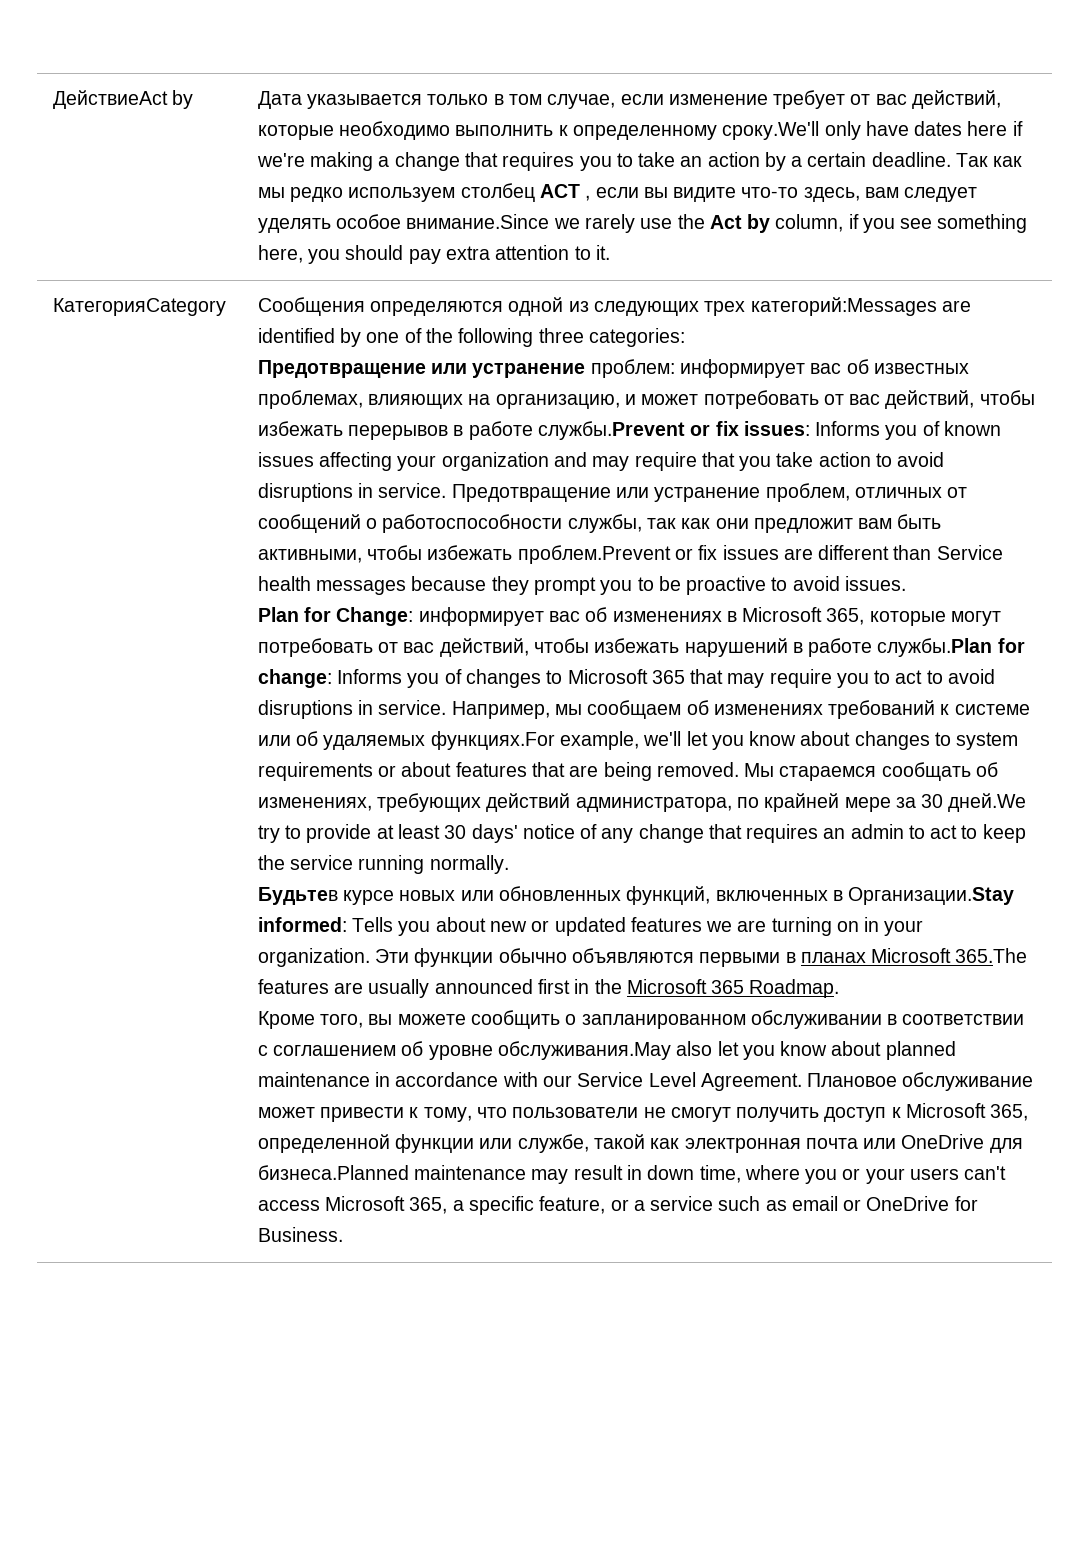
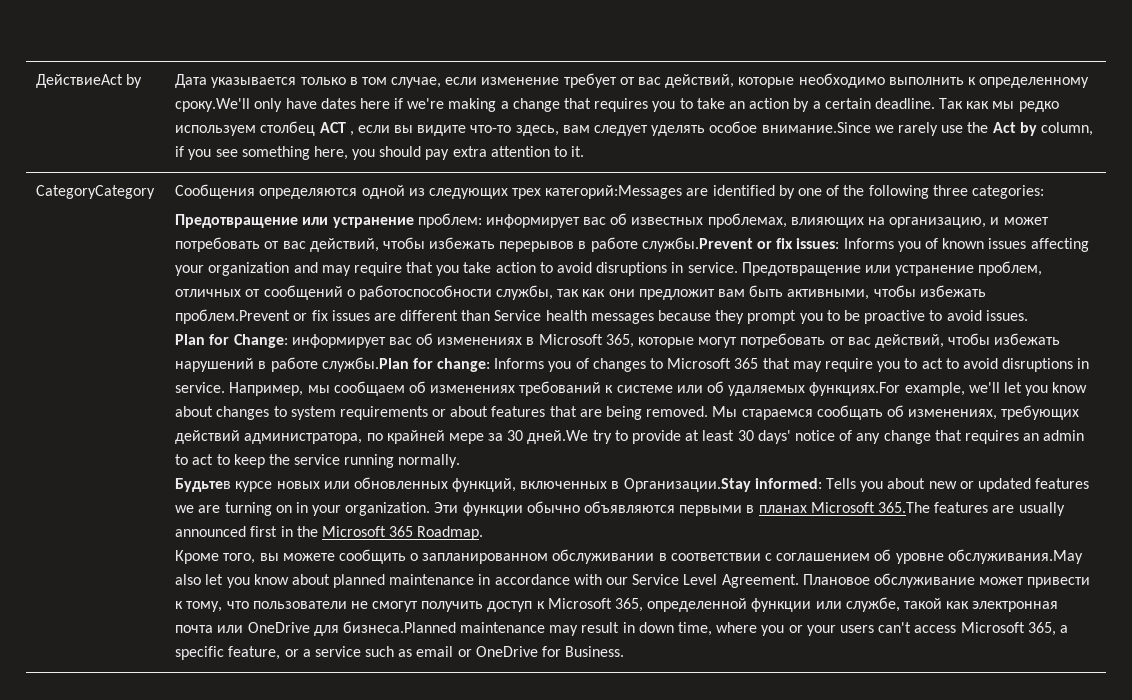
[52,298,226,316] КатегорияCategory -> [36,185,156,199] CategoryCategory

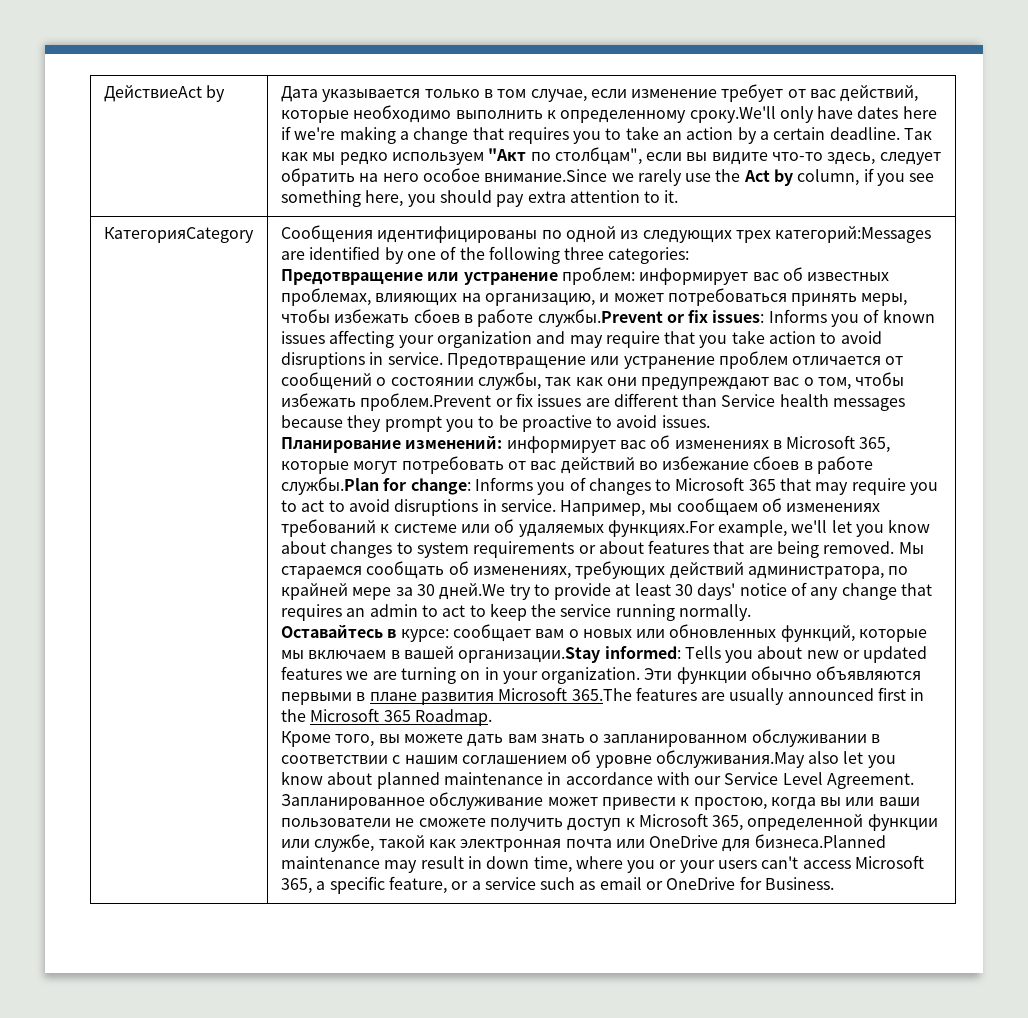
[260,121,354,136] столбец ACT , -> [488,147,642,165] "Акт по столбцам",
[562,125,706,136] вам следует уделять -> [879,152,941,165] [280,168,419,186] следует обратить на него
[36,185,156,199] CategoryCategory -> [103,227,254,243] КатегорияCategory
[259,188,358,199] определяются -> [377,226,562,243] идентифицированы по
[175,237,575,252] потребовать от вас действий, чтобы избежать перерывов -> [667,288,908,306] [280,309,460,323] потребоваться принять меры, чтобы избежать сбоев
[978,261,1043,276] [175,289,242,297] проблем, отличных -> [718,351,882,369] проблем отличается
[358,285,492,300] работоспособности -> [390,377,474,386] состоянии
[638,285,870,300] предложит вам быть активными, -> [641,377,852,390] предупреждают вас о том,
[175,334,288,348] Plan for Change: -> [280,436,503,453] Планирование изменений:
[874,333,1061,348] [175,358,255,372] действий, чтобы избежать нарушений -> [560,456,800,474] действий во избежание сбоев
[175,477,751,492] Будьтев курсе новых или обновленных функций, включенных в Организации.Stay -> [280,624,928,642] [280,646,601,663] Оставайтесь в курсе: сообщает вам о новых или обновленных функций, которые мы включаем в вашей организации.Stay
[758,505,807,513] планах -> [369,692,494,705] плане развития
[338,549,406,564] сообщить -> [467,734,585,747] дать вам знать
(773, 557) none -> [404,755,458,764] нашим
[802,574,870,585] Плановое -> [280,794,425,810] Запланированное
[186,601,249,612] тому, что -> [693,797,920,810] простою, когда вы или ваши
[372,601,419,612] смогут -> [418,818,486,827] сможете

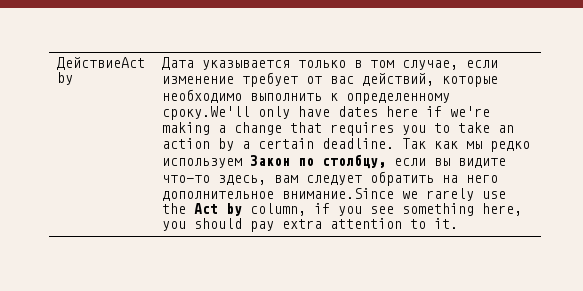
[488,147,642,165] "Акт по столбцам", -> [249,154,386,169] Закон по столбцу,
(876, 158) none -> [273,175,298,183] вам
[422,168,480,182] особое -> [161,191,274,201] дополнительное
[103,227,254,243] [280,225,932,243] [280,246,690,264] [280,267,890,285] [280,288,908,306] [280,309,935,327] [280,330,882,348] [280,351,904,369] [280,372,905,390] [280,393,906,411] [280,415,710,432] [280,435,891,453] [280,456,874,474] [280,477,939,495] [280,498,881,516] [280,519,931,537] [280,540,924,558] [280,561,909,579] [280,582,933,600] [280,603,752,621] [280,624,928,642] [280,646,928,663] [280,666,922,684] [280,687,925,705] [280,708,492,726] [280,729,881,747] [280,750,896,768] [280,771,915,789] [280,792,920,810] [280,813,938,831] [280,834,886,852] [280,855,925,873] [280,876,835,894] // КатегорияCategory | Сообщения идентифицированы по одной из следующих трех категорий:Messages are identified by one of the following three categories: // Предотвращение или устранение проблем: информирует вас об известных проблемах, влияющих на организацию, и может потребоваться принять меры, чтобы избежать сбоев в работе службы.Prevent or fix issues: Informs you of known issues affecting your organization and may require that you take action to avoid disruptions in service. Предотвращение или устранение проблем отличается от сообщений о состоянии службы, так как они предупреждают вас о том, чтобы избежать проблем.Prevent or fix issues are different than Service health messages because they prompt you to be proactive to avoid issues. // Планирование изменений: информирует вас об изменениях в Microsoft 365, которые могут потребовать от вас действий во избежание сбоев в работе службы.Plan for change: Informs you of changes to Microsoft 365 that may require you to act to avoid disruptions in service. Например, мы сообщаем об изменениях требований к системе или об удаляемых функциях.For example, we'll let you know about changes to system requirements or about features that are being removed. Мы стараемся сообщать об изменениях, требующих действий администратора, по крайней мере за 30 дней.We try to provide at least 30 days' notice of any change that requires an admin to act to keep the service running normally. // Оставайтесь в курсе: сообщает вам о новых или обновленных функций, которые мы включаем в вашей организации.Stay informed: Tells you about new or updated features we are turning on in your organization. Эти функции обычно объявляются первыми в плане развития Microsoft 365.The features are usually announced first in the Microsoft 365 Roadmap. // Кроме того, вы можете дать вам знать о запланированном обслуживании в соответствии с нашим соглашением об уровне обслуживания.May also let you know about planned maintenance in accordance with our Service Level Agreement. Запланированное обслуживание может привести к простою, когда вы или ваши пользователи не сможете получить доступ к Microsoft 365, определенной функции или службе, такой как электронная почта или OneDrive для бизнеса.Planned maintenance may result in down time, where you or your users can't access Microsoft 365, a specific feature, or a service such as email or OneDrive for Business. -> (458, 223) none

